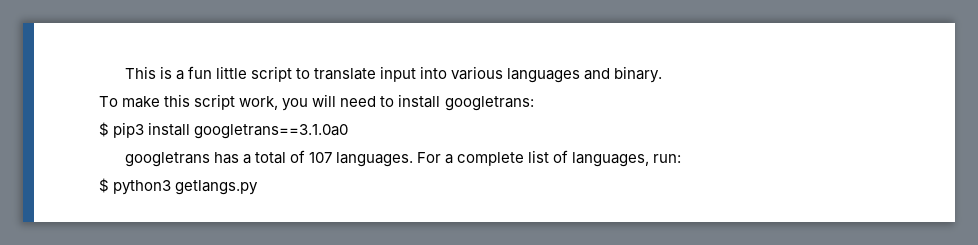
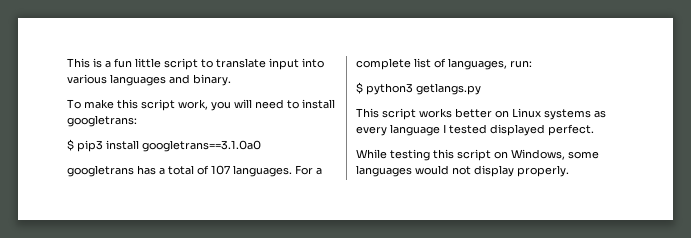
(259, 187) none -> [356,108,606,120] [356,124,594,136] [356,149,599,161] [356,165,569,177] // This script works better on Linux systems as every language I tested displayed perfect. // While testing this script on Windows, some languages would not display properly.

